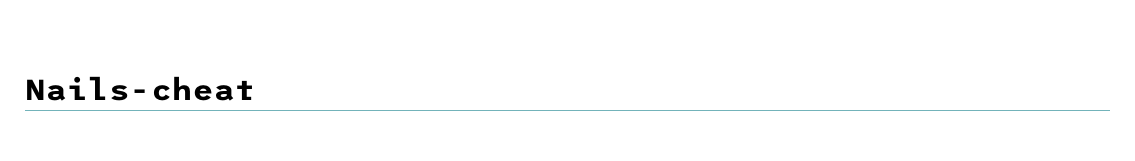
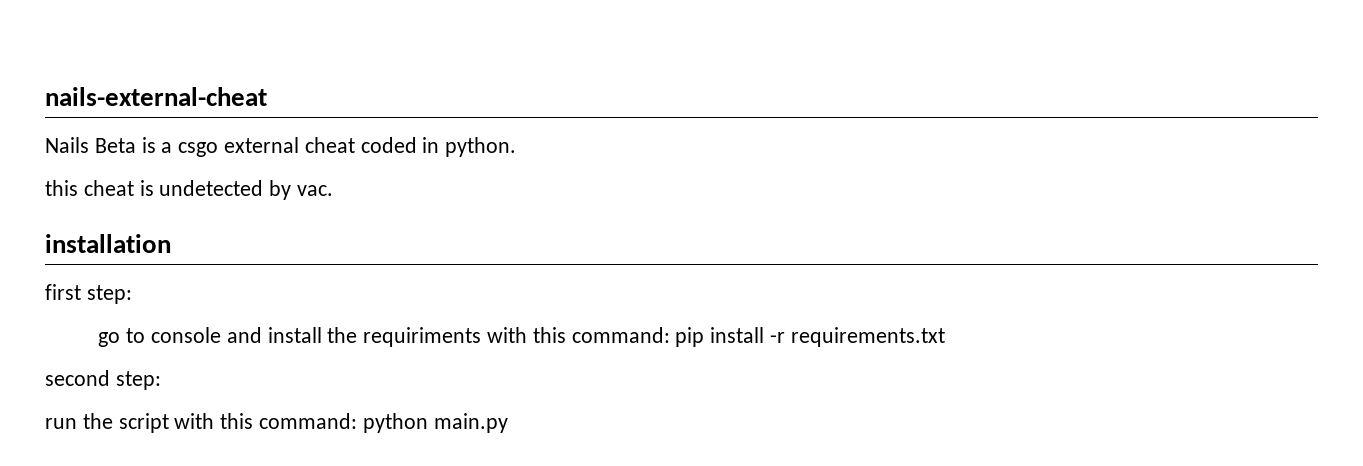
[25,76,256,101] Nails-cheat -> [45,87,267,106] [45,137,517,157] [45,180,334,200] [45,234,171,253] [45,284,132,304] [98,327,945,347] [45,370,161,390] [45,413,508,433] nails-external-cheat // Nails Beta is a csgo external cheat coded in python. // this cheat is undetected by vac. // installation // first step: // go to console and install the requiriments with this command: pip install -r requirements.txt // second step: // run the script with this command: python main.py

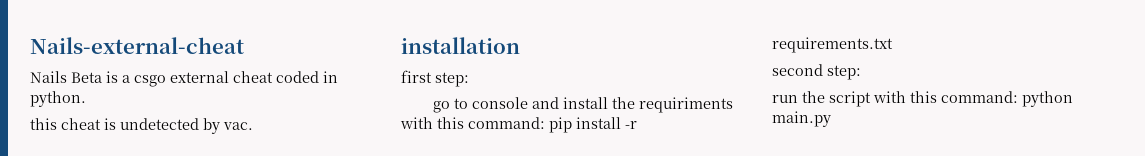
[45,87,267,106] nails-external-cheat -> [30,37,244,54] Nails-external-cheat

